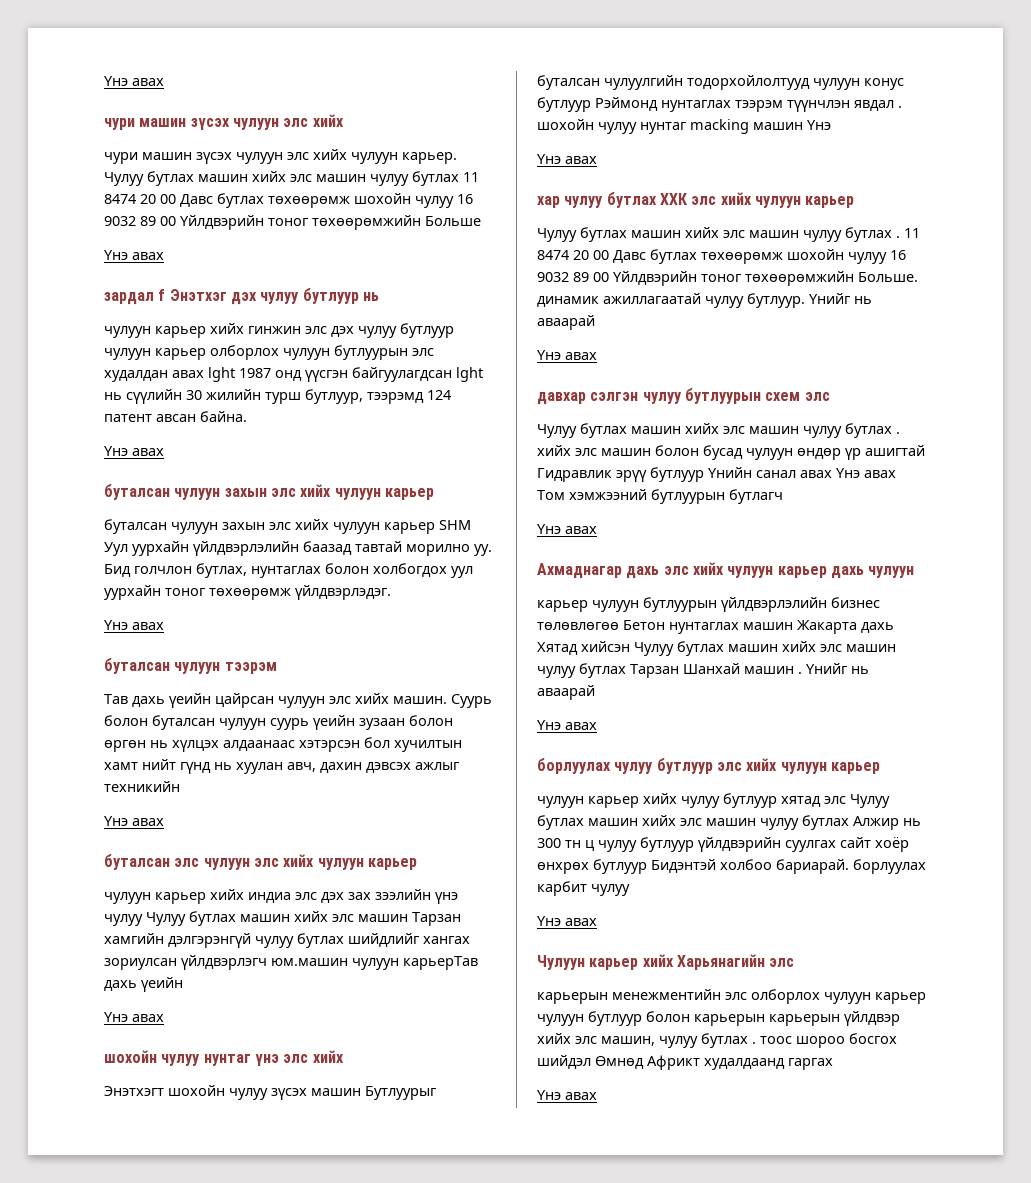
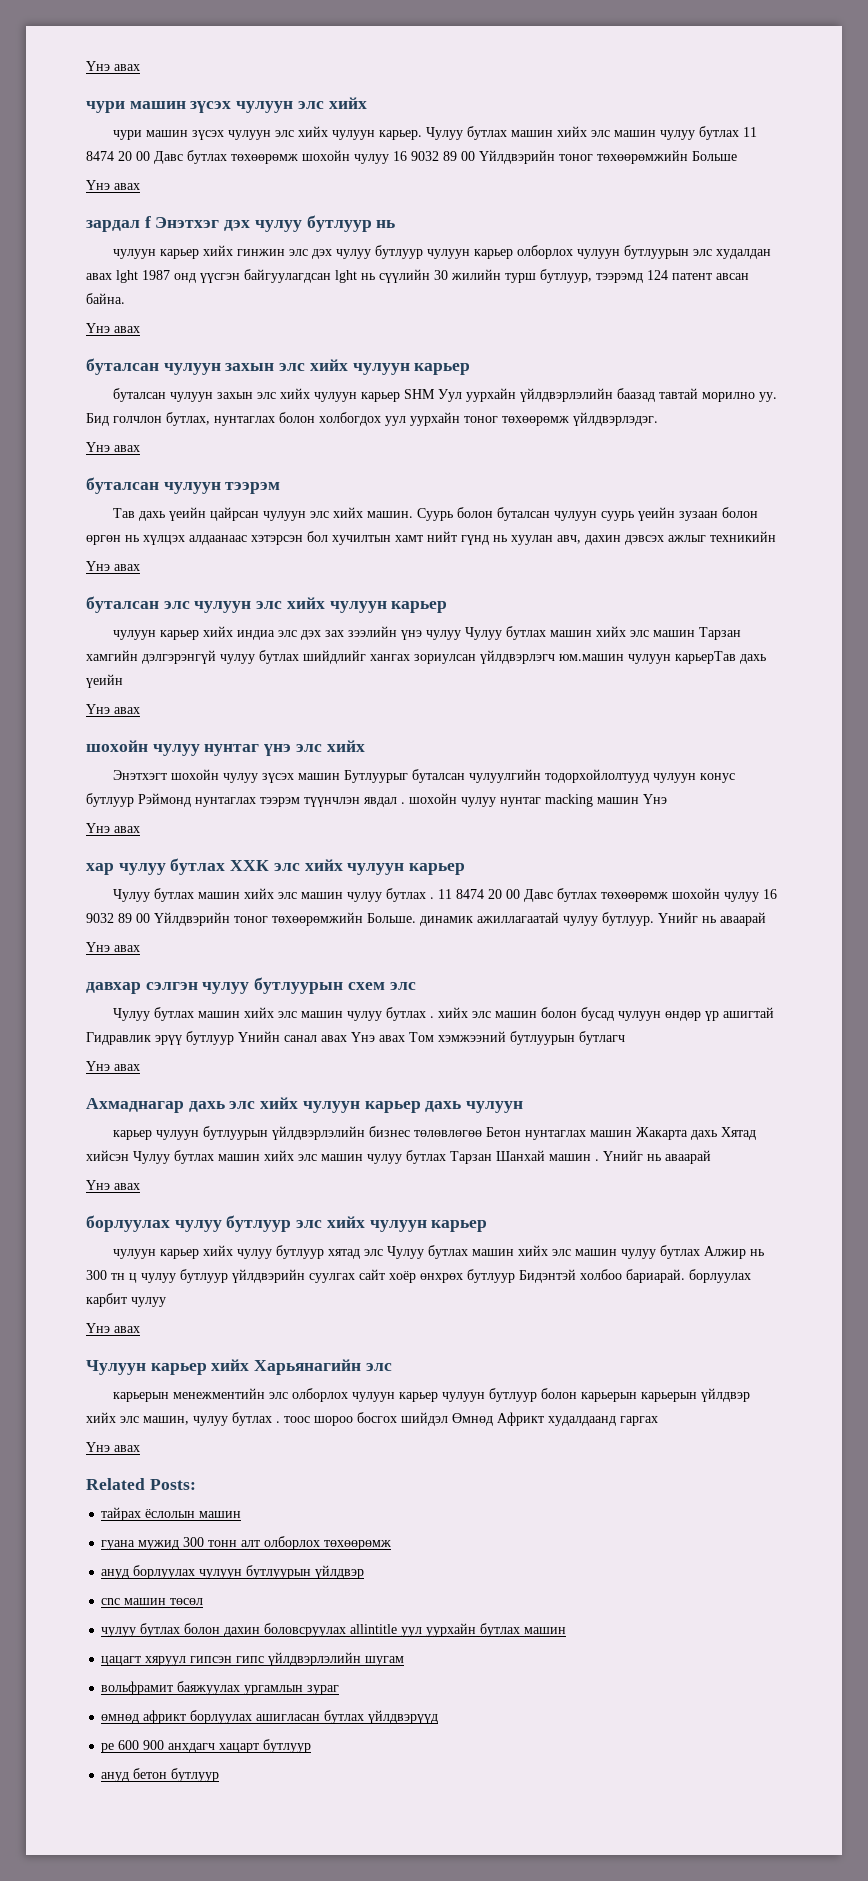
(597, 1096) none -> [86,1478,196,1490] [101,1507,242,1521] [101,1536,392,1550] [101,1565,365,1579] [101,1598,204,1605] [101,1623,567,1637] [101,1652,405,1666] [101,1681,340,1695] [101,1710,439,1724] [101,1739,312,1753] [101,1768,220,1782] // Related Posts: // тайрах ёслолын машин // гуана мужид 300 тонн алт олборлох төхөөрөмж // ануд борлуулах чулуун бутлуурын үйлдвэр // cnc машин төсөл // чулуу бутлах болон дахин боловсруулах allintitle уул уурхайн бутлах машин // цацагт хяруул гипсэн гипс үйлдвэрлэлийн шугам // вольфрамит баяжуулах ургамлын зураг // өмнөд африкт борлуулах ашигласан бутлах үйлдвэрүүд // pe 600 900 анхдагч хацарт бутлуур // ануд бетон бутлуур

